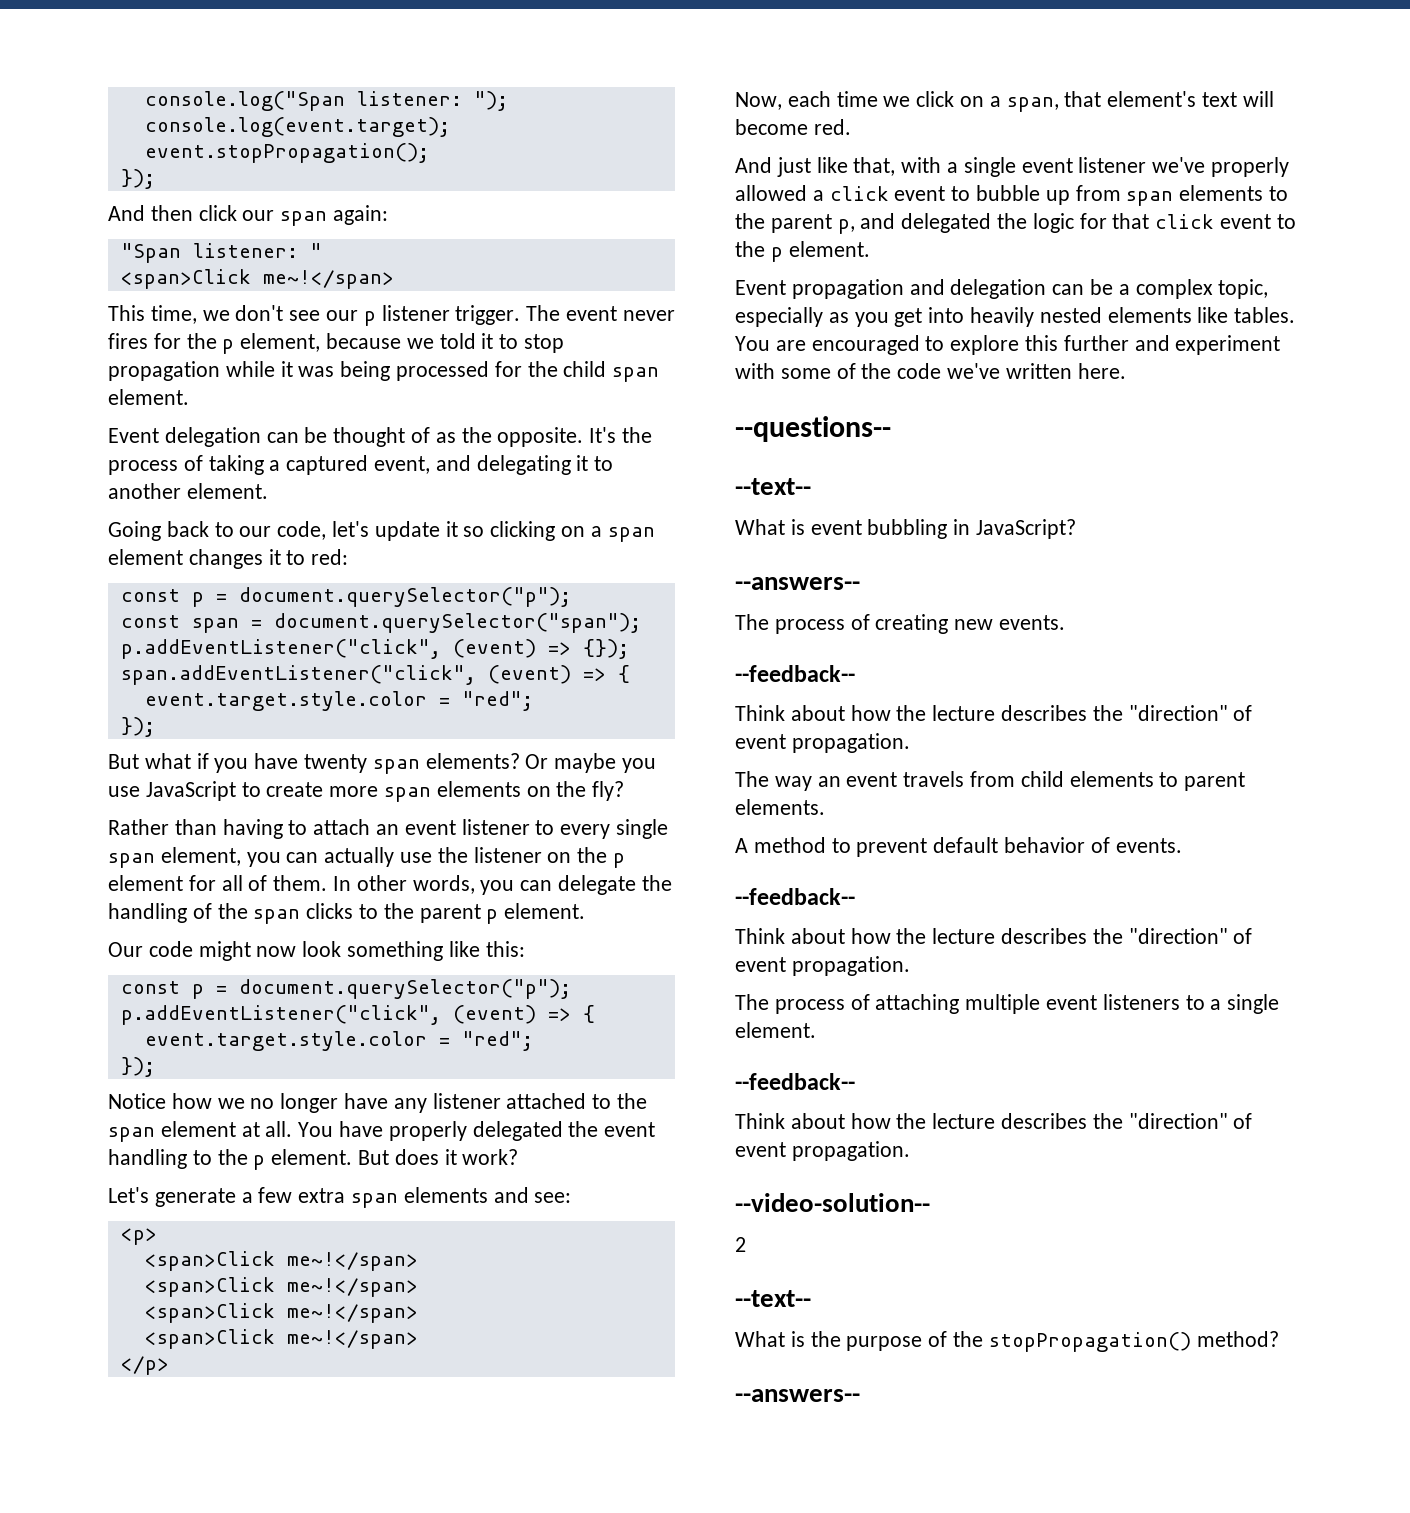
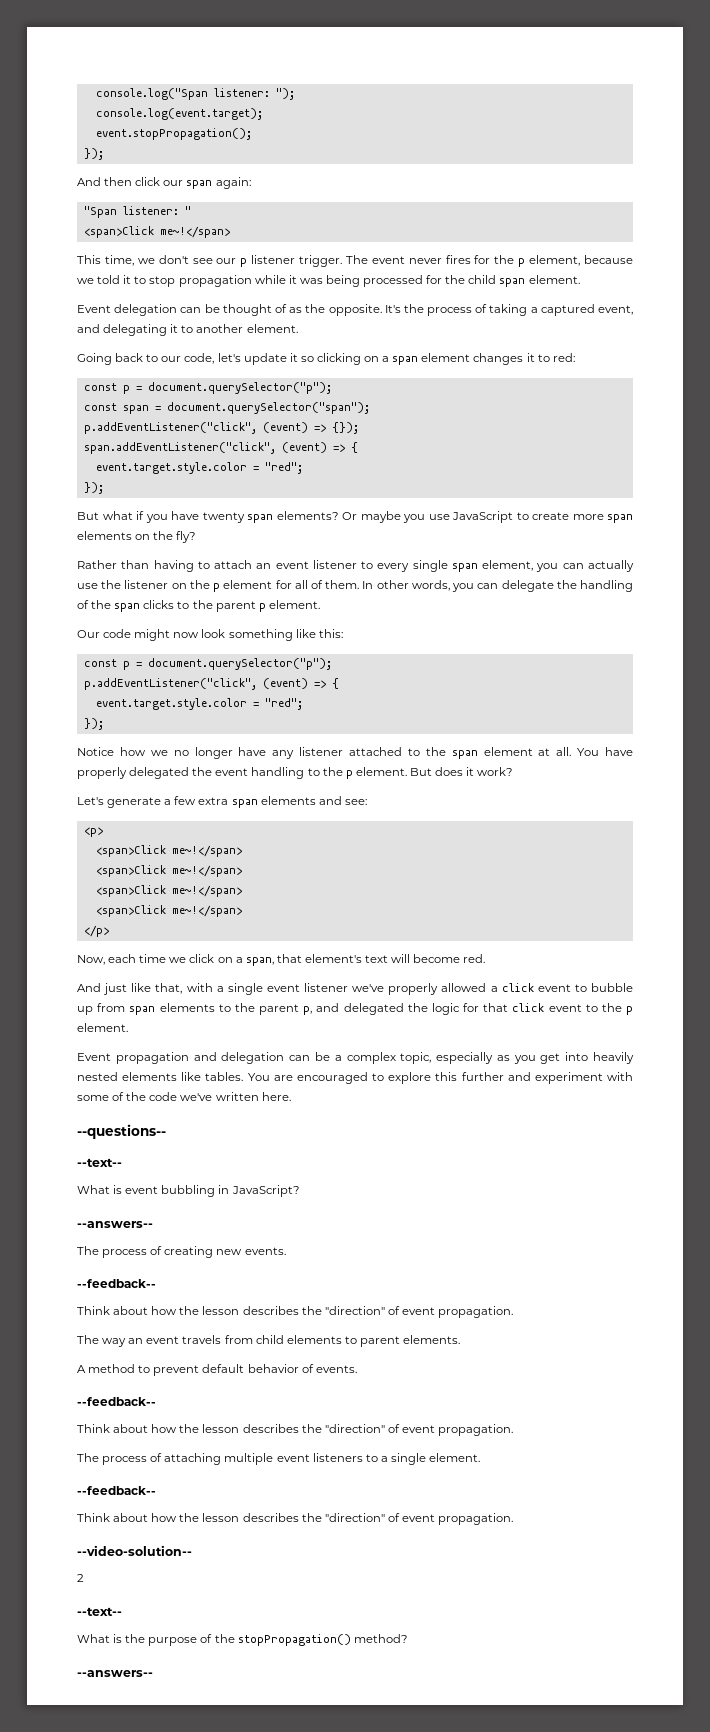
[932,705,996,721] lecture -> [202,1306,240,1315] lesson
[932,928,996,944] lecture -> [202,1424,240,1433] lesson
[932,1113,996,1129] lecture -> [202,1513,240,1522] lesson

